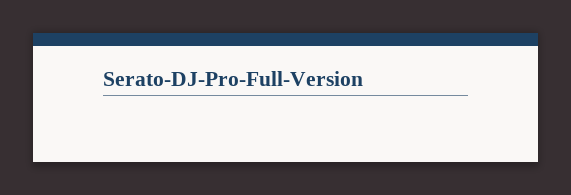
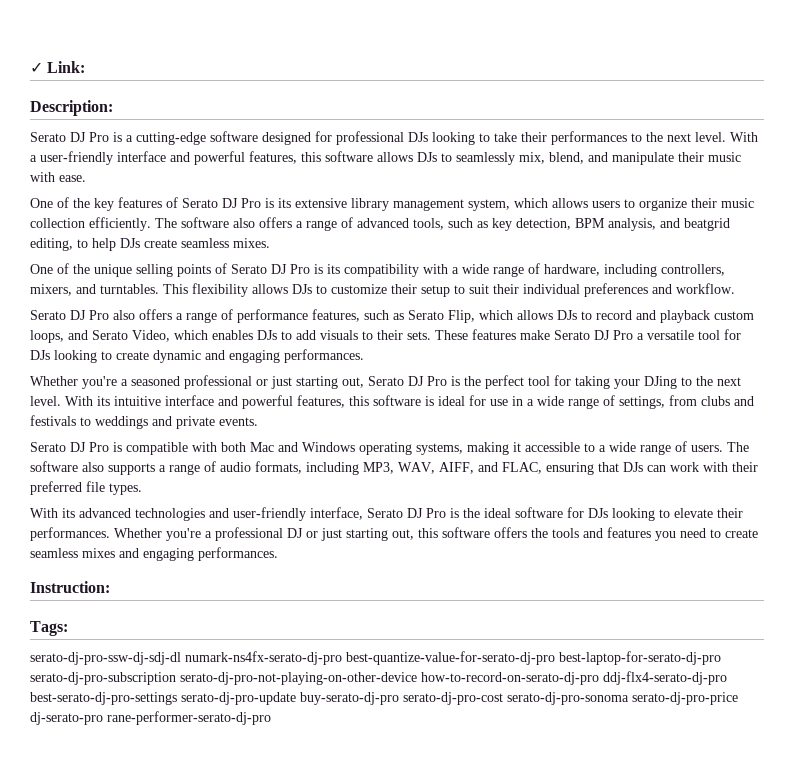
[103,71,363,86] Serato-DJ-Pro-Full-Version -> [30,61,86,73] [30,100,113,116] [30,131,758,145] [30,151,741,165] [30,172,86,182] [30,197,754,211] [30,217,730,231] [30,238,270,251] [30,263,725,277] [30,283,735,297] [30,309,754,323] [30,329,741,343] [30,349,364,363] [30,375,741,389] [30,395,754,409] [30,415,258,429] [30,441,749,455] [30,461,758,475] [30,481,142,495] [30,507,743,521] [30,527,758,541] [30,547,278,561] [30,581,110,593] [30,621,68,636] [30,651,721,665] [30,671,727,685] [30,692,738,705] [30,711,271,725] ✓ Link: // Description: // Serato DJ Pro is a cutting-edge software designed for professional DJs looking to take their performances to the next level. With a user-friendly interface and powerful features, this software allows DJs to seamlessly mix, blend, and manipulate their music with ease. // One of the key features of Serato DJ Pro is its extensive library management system, which allows users to organize their music collection efficiently. The software also offers a range of advanced tools, such as key detection, BPM analysis, and beatgrid editing, to help DJs create seamless mixes. // One of the unique selling points of Serato DJ Pro is its compatibility with a wide range of hardware, including controllers, mixers, and turntables. This flexibility allows DJs to customize their setup to suit their individual preferences and workflow. // Serato DJ Pro also offers a range of performance features, such as Serato Flip, which allows DJs to record and playback custom loops, and Serato Video, which enables DJs to add visuals to their sets. These features make Serato DJ Pro a versatile tool for DJs looking to create dynamic and engaging performances. // Whether you're a seasoned professional or just starting out, Serato DJ Pro is the perfect tool for taking your DJing to the next level. With its intuitive interface and powerful features, this software is ideal for use in a wide range of settings, from clubs and festivals to weddings and private events. // Serato DJ Pro is compatible with both Mac and Windows operating systems, making it accessible to a wide range of users. The software also supports a range of audio formats, including MP3, WAV, AIFF, and FLAC, ensuring that DJs can work with their preferred file types. // With its advanced technologies and user-friendly interface, Serato DJ Pro is the ideal software for DJs looking to elevate their performances. Whether you're a professional DJ or just starting out, this software offers the tools and features you need to create seamless mixes and engaging performances. // Instruction: // Tags: // serato-dj-pro-ssw-dj-sdj-dl numark-ns4fx-serato-dj-pro best-quantize-value-for-serato-dj-pro best-laptop-for-serato-dj-pro serato-dj-pro-subscription serato-dj-pro-not-playing-on-other-device how-to-record-on-serato-dj-pro ddj-flx4-serato-dj-pro best-serato-dj-pro-settings serato-dj-pro-update buy-serato-dj-pro serato-dj-pro-cost serato-dj-pro-sonoma serato-dj-pro-price dj-serato-pro rane-performer-serato-dj-pro

